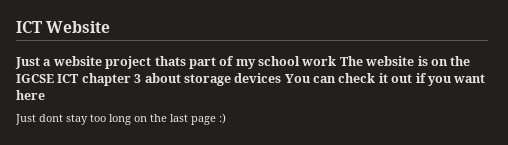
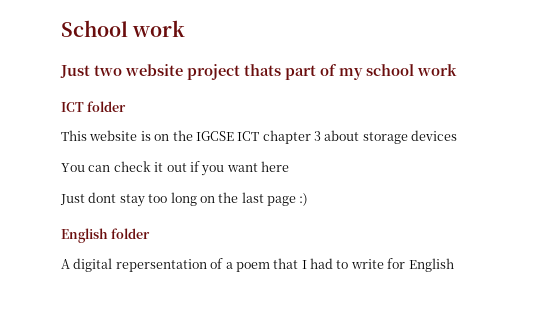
[16,21,111,33] [15,57,52,69] ICT Website // Just a -> [61,20,186,37] [60,65,122,78] School work // Just two
[339,56,363,66] The -> [61,101,127,112] [61,130,87,141] // ICT folder // This
(282, 78) none -> (458, 135) //
(226, 118) none -> [61,228,151,243] [61,258,454,272] // English folder // A digital repersentation of a poem that I had to write for English

